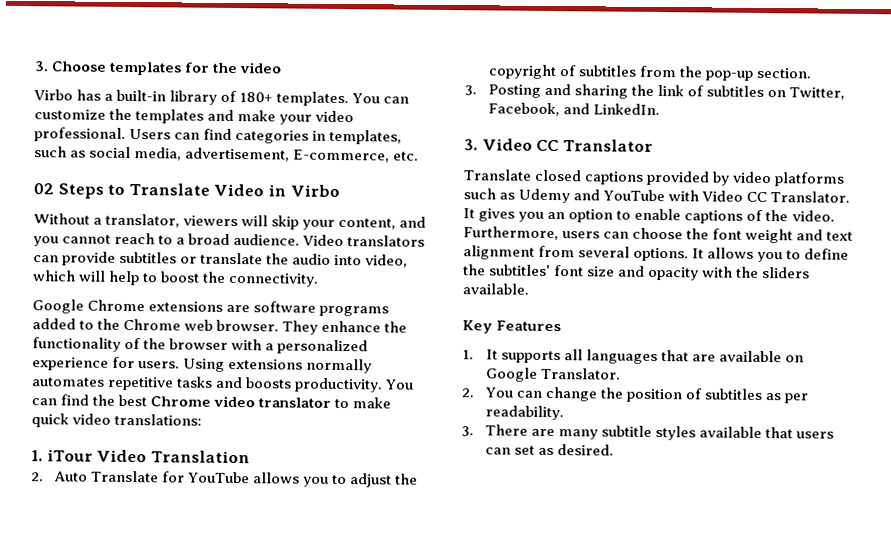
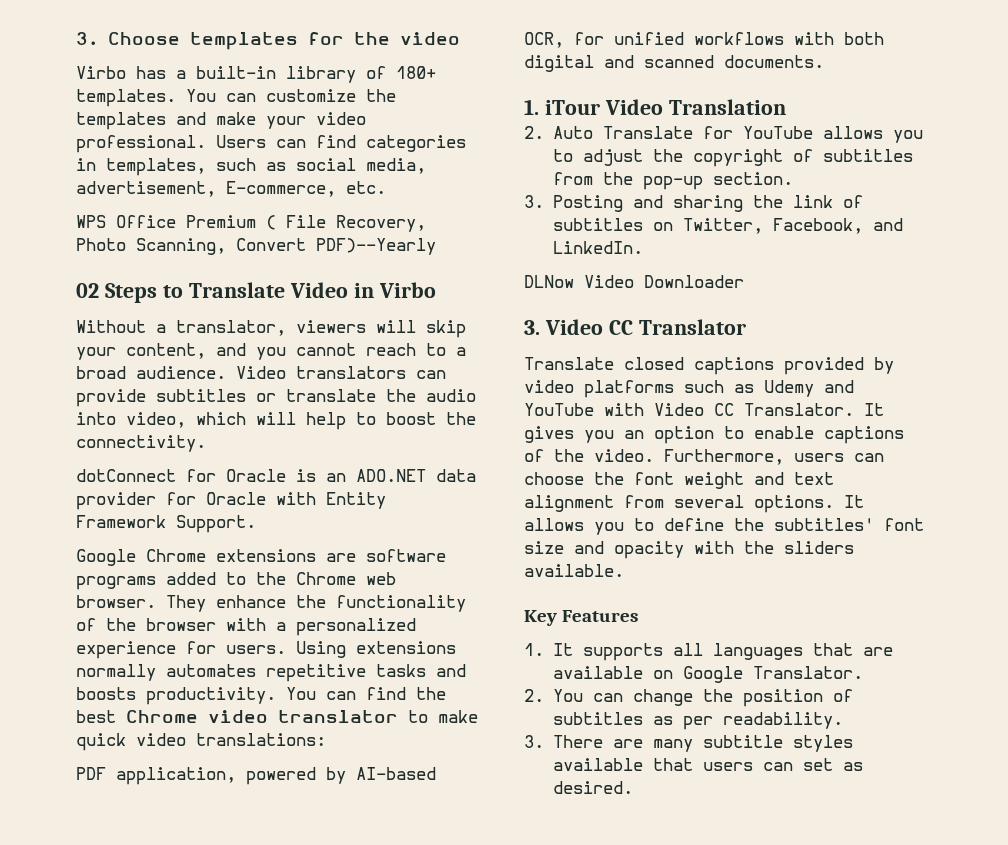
(420, 156) none -> [76,215,426,232] [76,238,436,255] // WPS Office Premium ( File Recovery, Photo Scanning, Convert PDF)--Yearly
(320, 279) none -> [76,469,476,482] [76,492,386,510] [76,515,256,533] // dotConnect for Oracle is an ADO.NET data provider for Oracle with Entity Framework Support.
(203, 419) none -> [76,767,436,785] [524,32,884,48] [524,55,824,72] // PDF application, powered by AI-based OCR, for unified workflows with both digital and scanned documents.
(661, 109) none -> [524,275,744,288] // DLNow Video Downloader

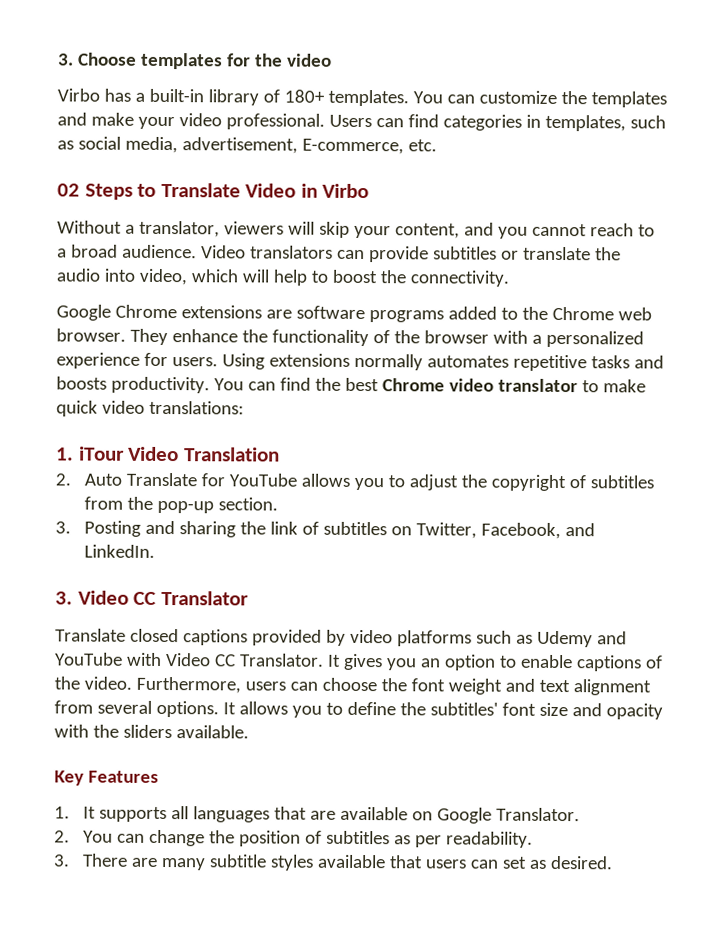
[76,215,426,232] [76,238,436,255] // WPS Office Premium ( File Recovery, Photo Scanning, Convert PDF)--Yearly -> (437, 145) none
[76,469,476,482] [76,492,386,510] [76,515,256,533] // dotConnect for Oracle is an ADO.NET data provider for Oracle with Entity Framework Support. -> (510, 278) none
[76,767,436,785] [524,32,884,48] [524,55,824,72] // PDF application, powered by AI-based OCR, for unified workflows with both digital and scanned documents. -> (244, 407) none
[524,275,744,288] // DLNow Video Downloader -> (156, 551) none

